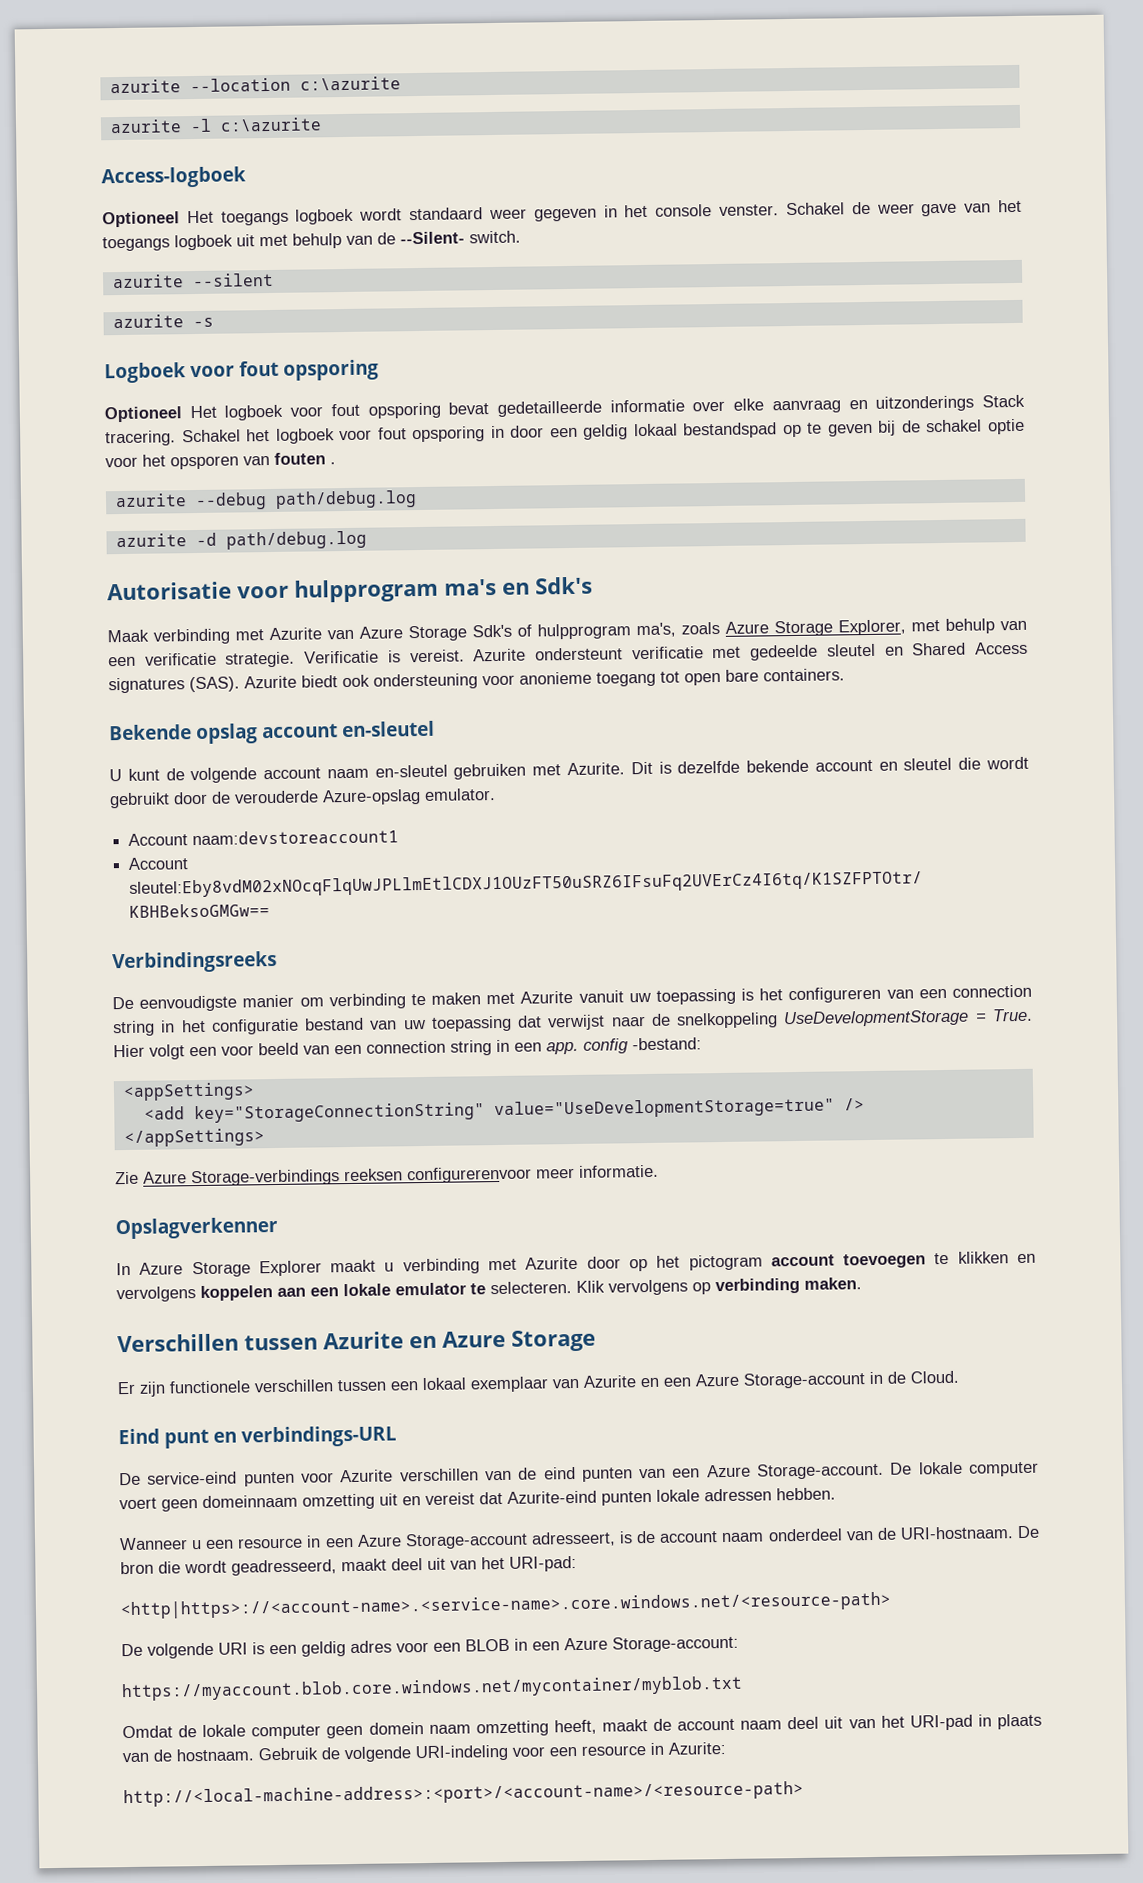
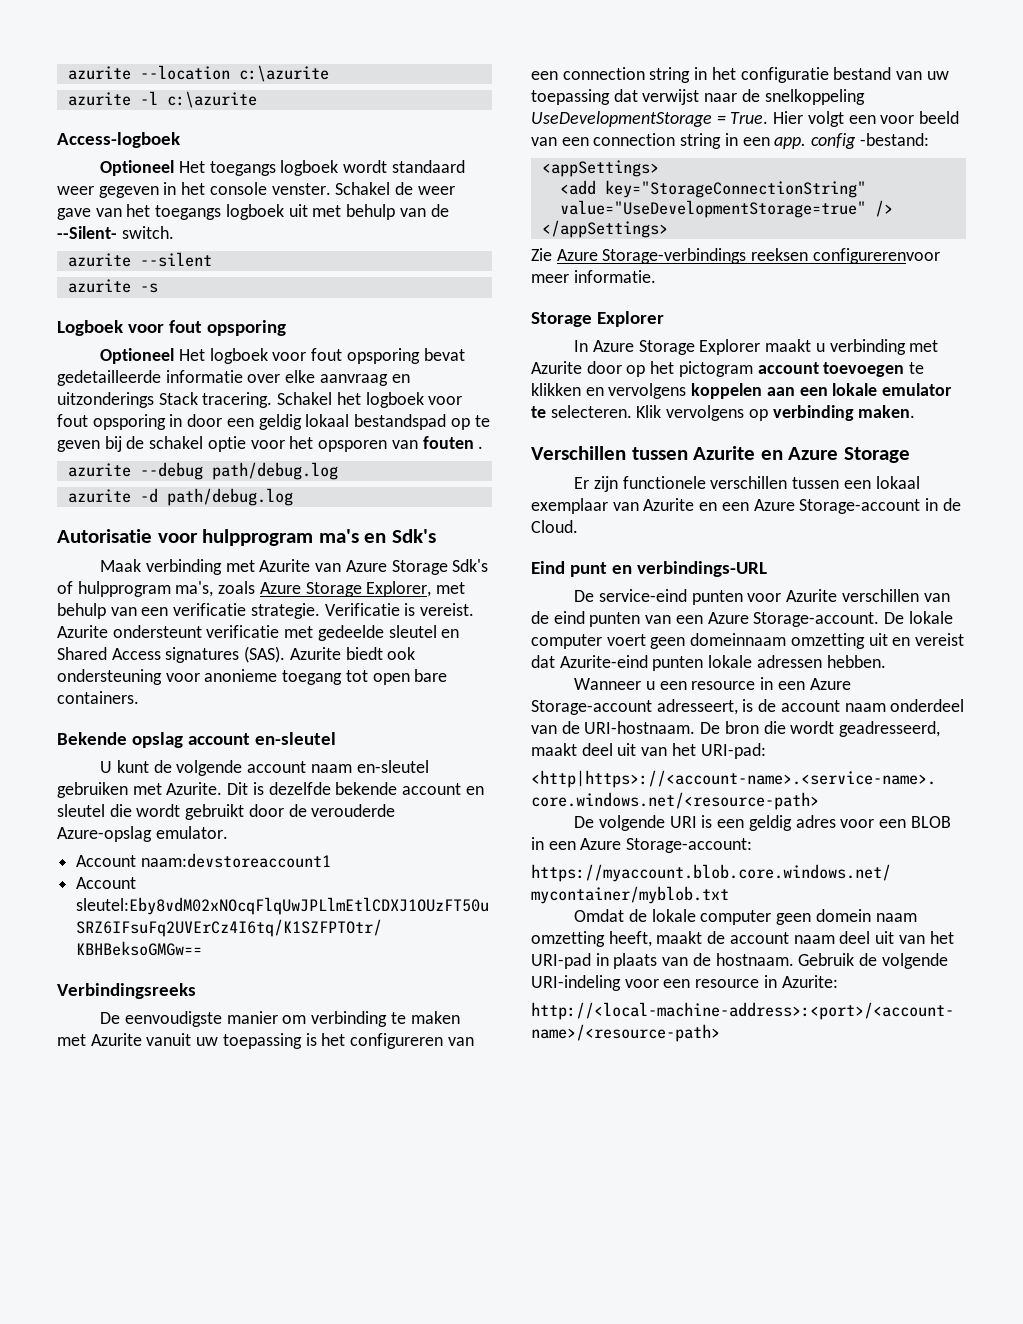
[115,1216,278,1240] Opslagverkenner -> [531,311,665,327] Storage Explorer

